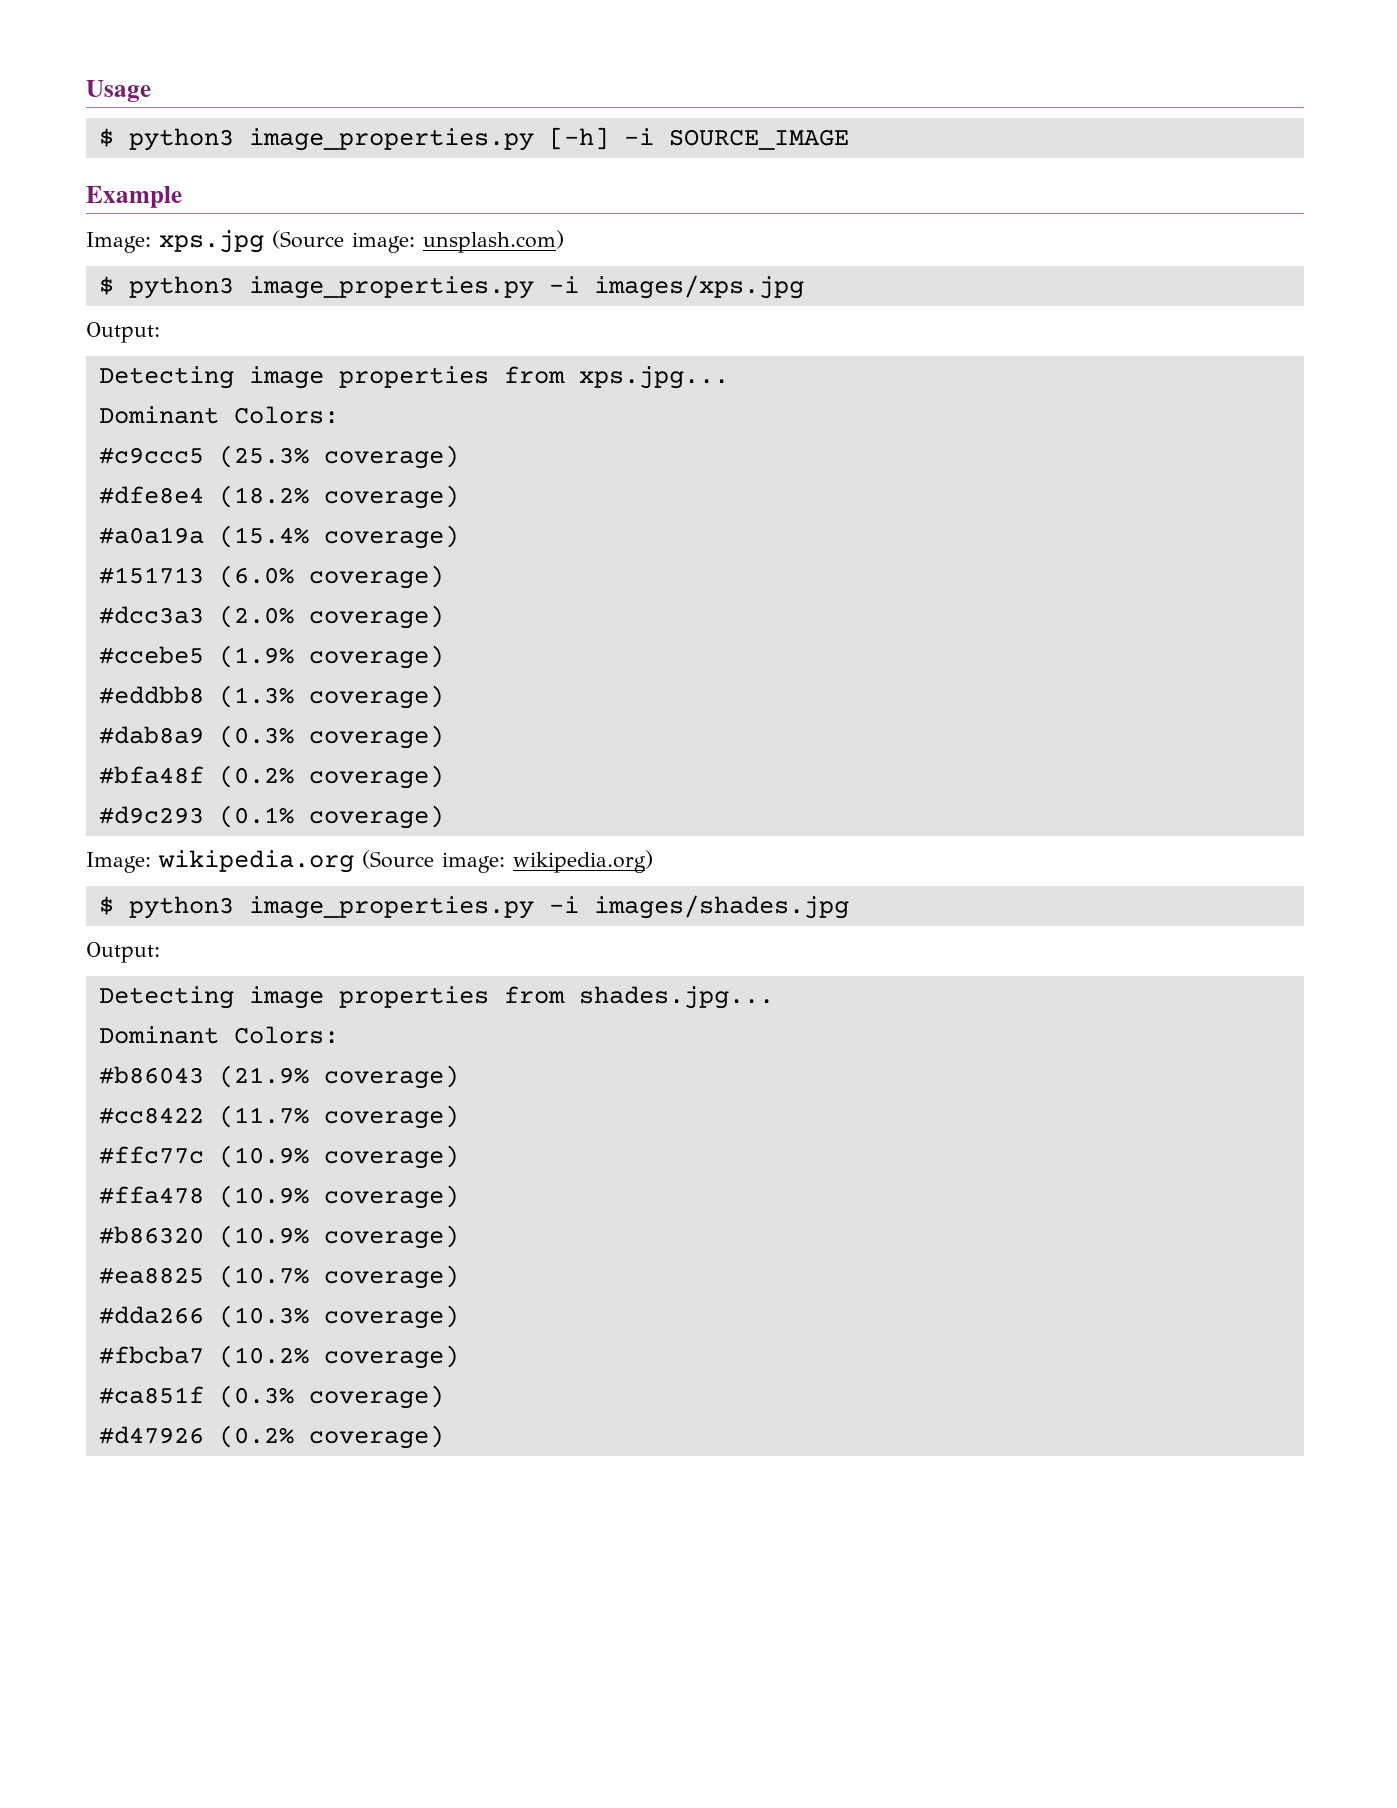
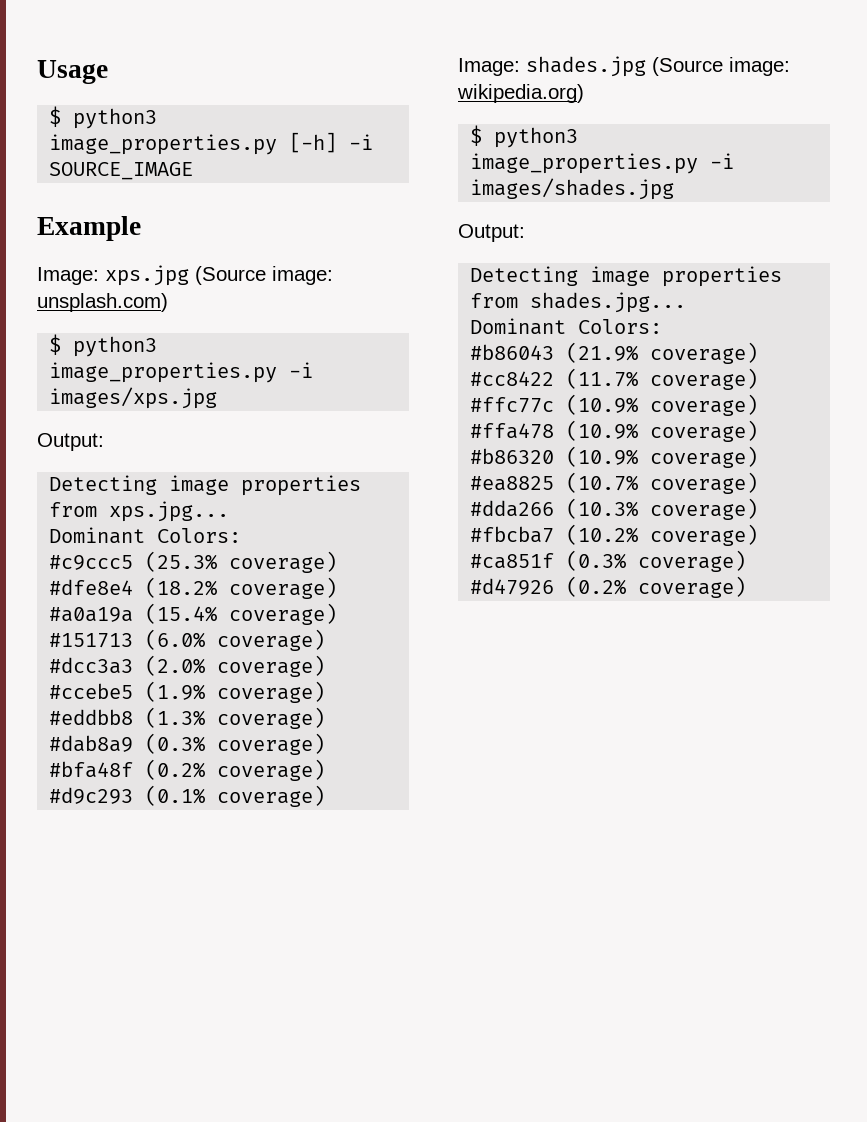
[158,850,354,873] wikipedia.org -> [526,56,646,77] shades.jpg

